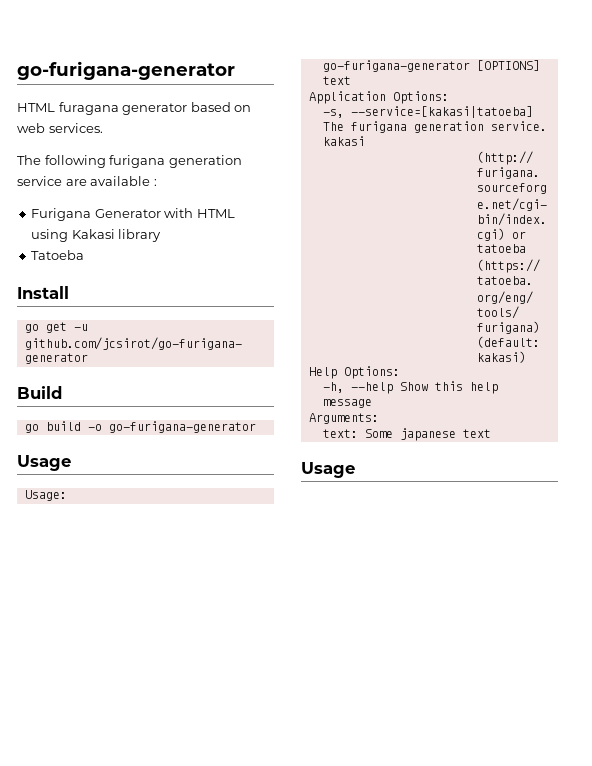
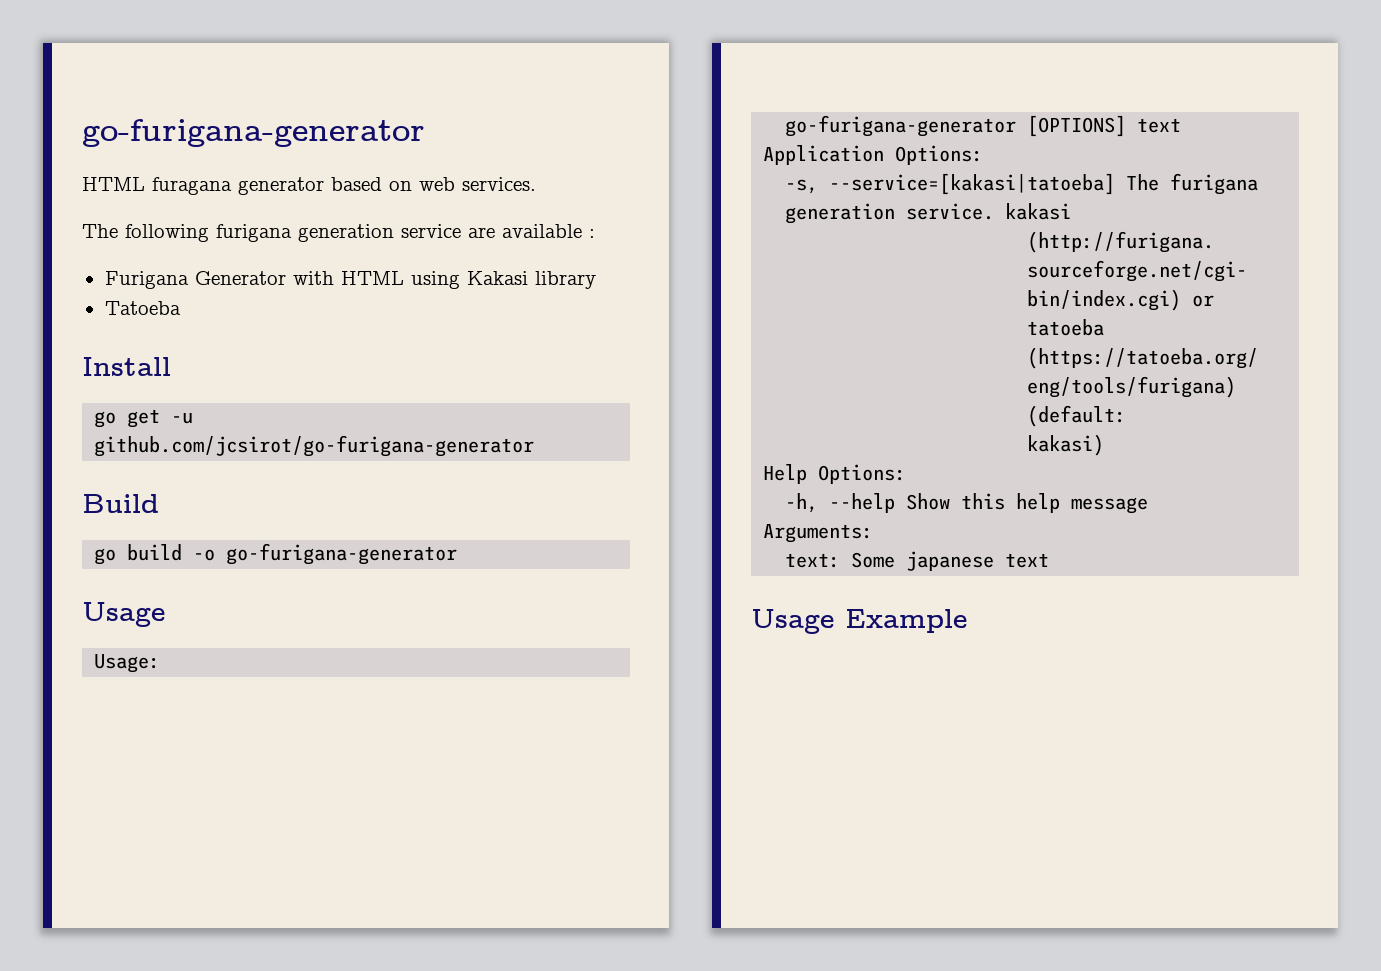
(355, 470) none -> [845,609,967,633] Example

